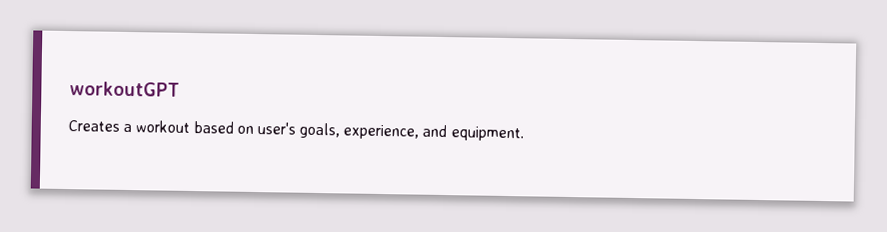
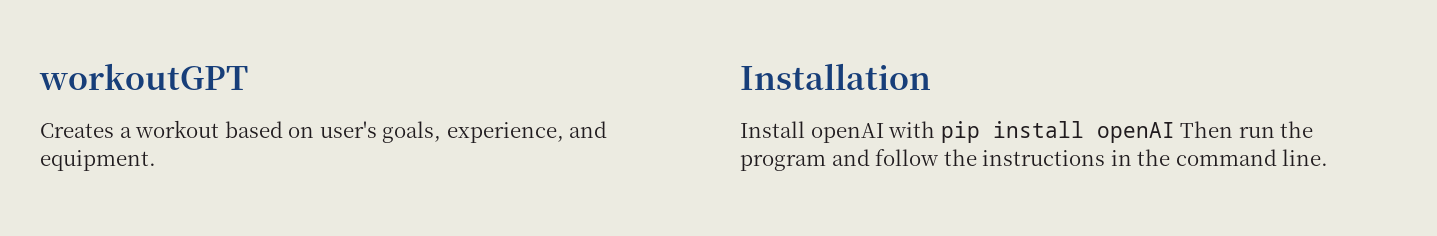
(524, 134) none -> [740,63,931,90] [740,121,1314,143] [740,149,1329,171] // Installation // Install openAI with pip install openAI Then run the program and follow the instructions in the command line.

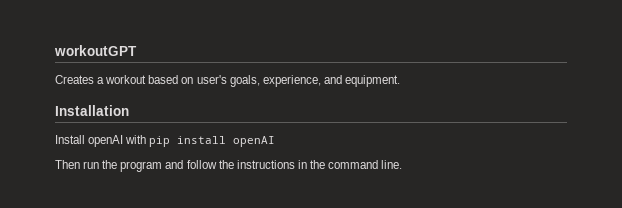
(1175, 132) none -> (276, 141) //

